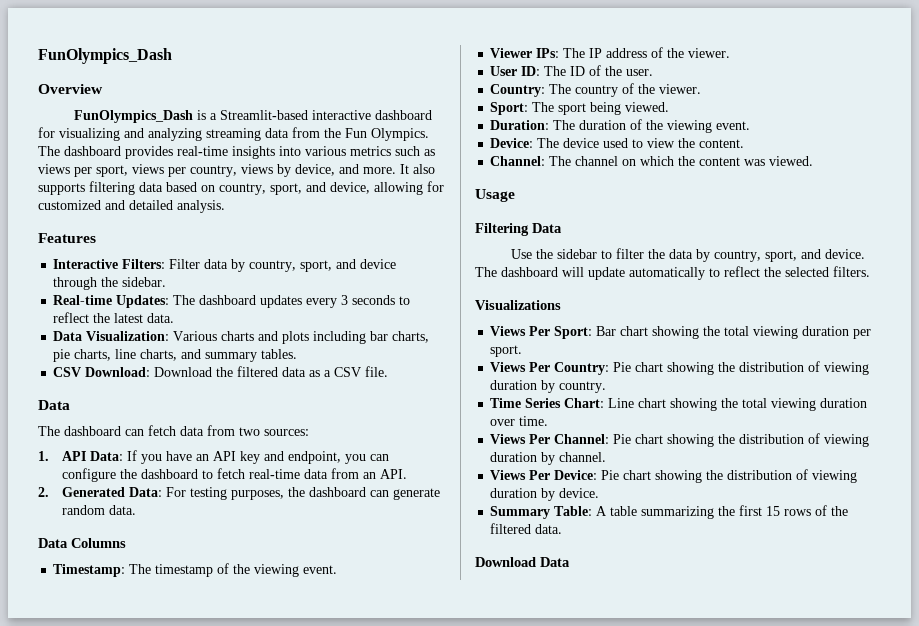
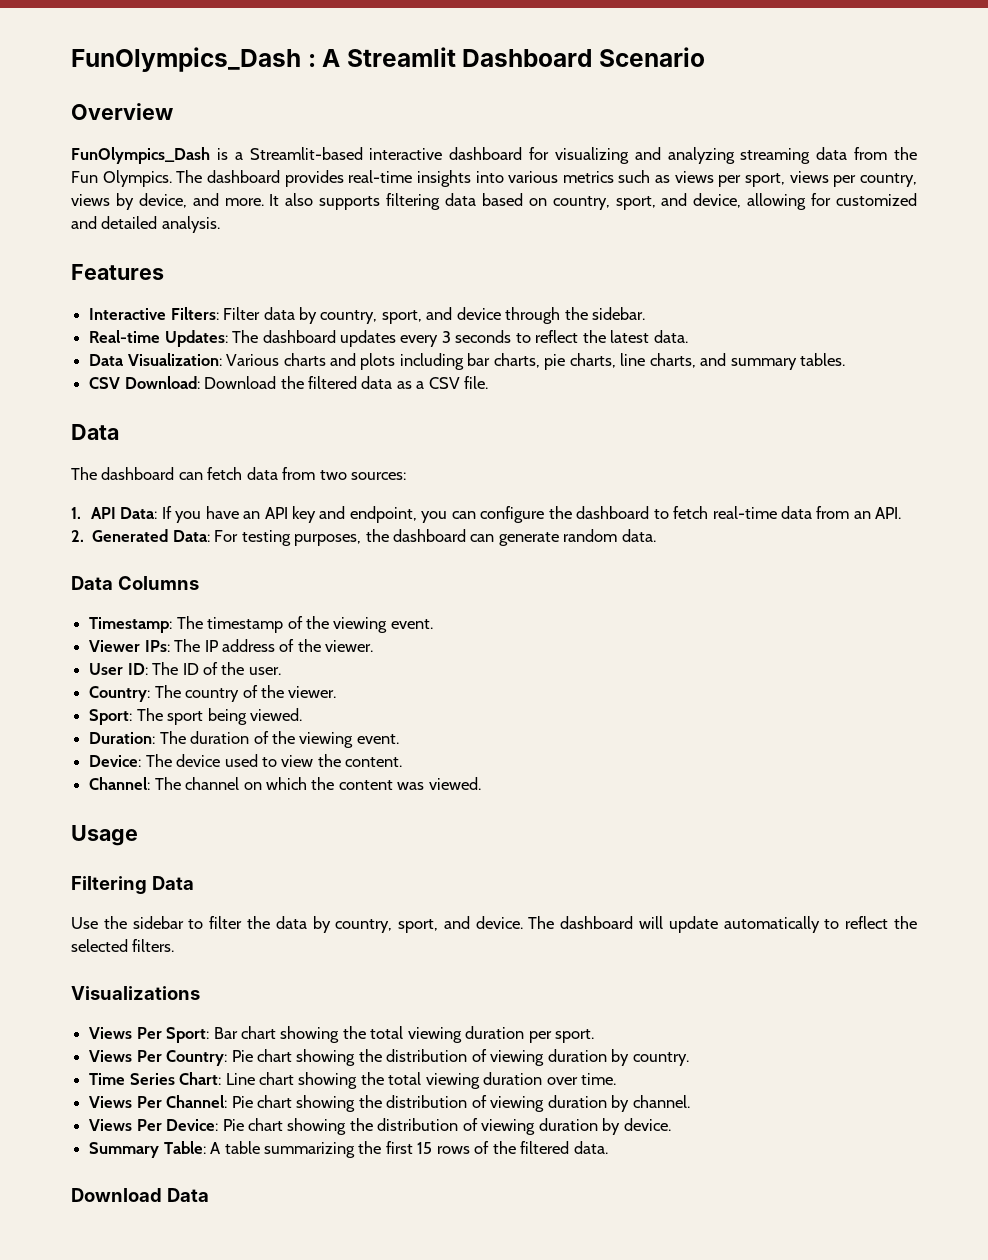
[38,48,172,64] FunOlympics_Dash -> [71,47,706,72] FunOlympics_Dash : A Streamlit Dashboard Scenario

